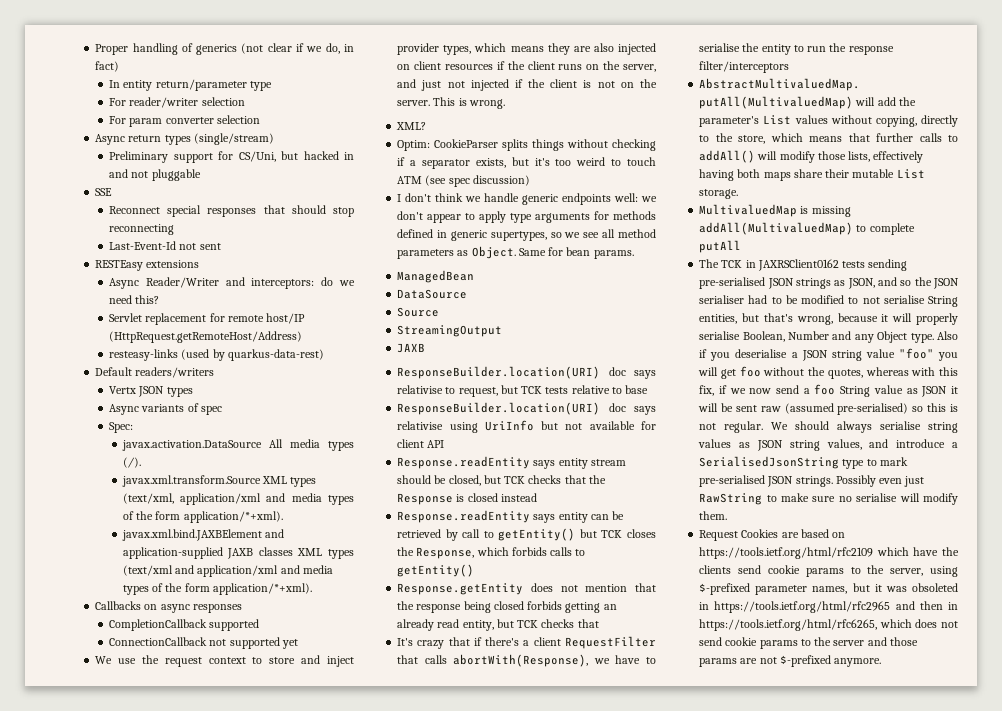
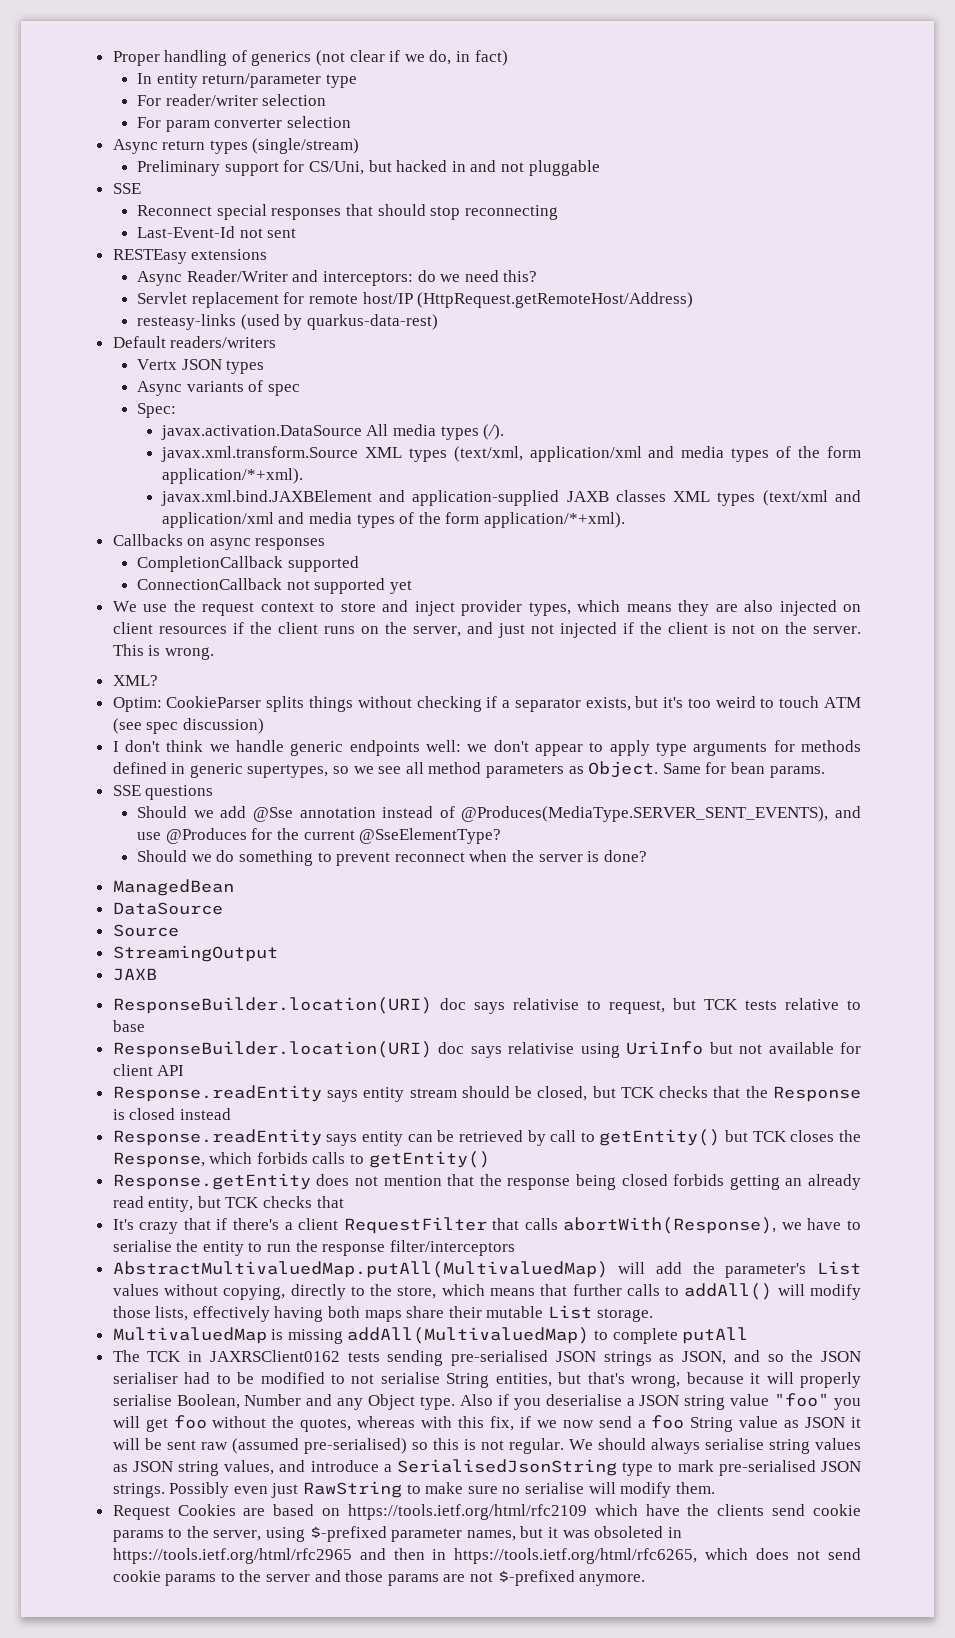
(634, 254) none -> [112,785,214,800] [137,806,861,822] [137,828,502,844] [137,850,647,866] // SSE questions // Should we add @Sse annotation instead of @Produces(MediaType.SERVER_SENT_EVENTS), and use @Produces for the current @SseElementType? // Should we do something to prevent reconnect when the server is done?

